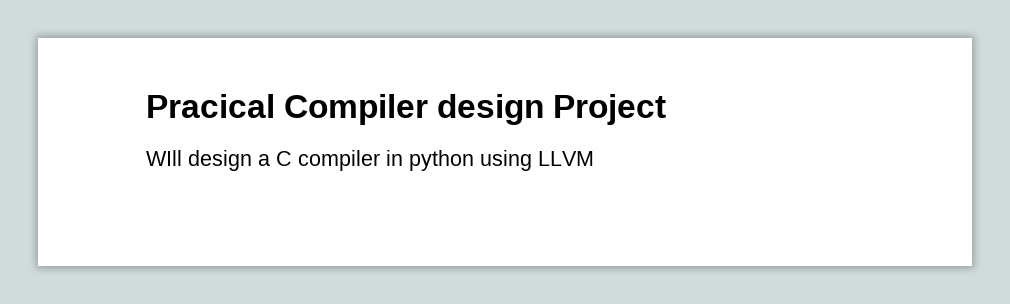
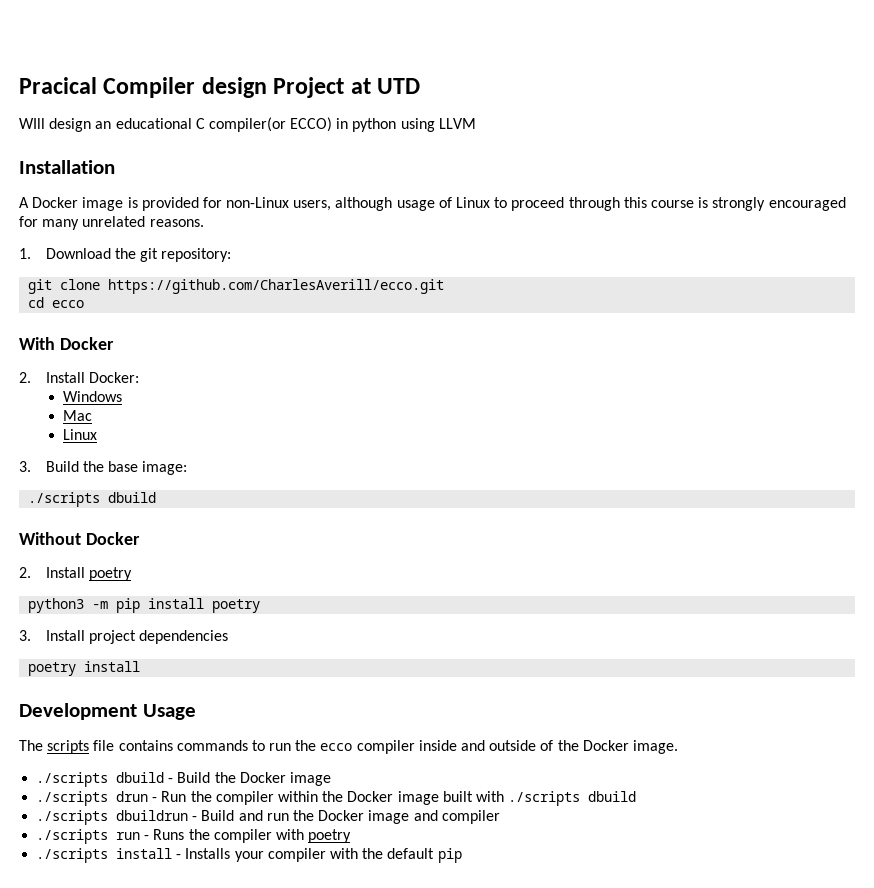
(667, 109) none -> [350,78,421,94] at UTD
[258,150,380,171] a C compiler -> [95,117,333,132] an educational C compiler(or ECCO)
(594, 158) none -> [19,160,115,174] [19,197,846,211] [19,216,204,230] [19,248,232,262] [28,279,445,294] [28,297,85,308] [19,337,114,350] [19,372,139,383] [62,391,122,402] [62,410,92,421] [62,429,97,440] [19,461,188,475] [28,492,157,507] [19,532,140,545] [19,567,132,581] [28,598,261,613] [19,630,229,644] [28,661,141,676] [19,703,196,720] [19,740,678,754] [36,772,331,787] [36,791,637,806] [36,810,500,825] [36,829,352,844] [36,848,462,863] // Installation // A Docker image is provided for non-Linux users, although usage of Linux to proceed through this course is strongly encouraged for many unrelated reasons. // 1. Download the git repository: // git clone https://github.com/CharlesAverill/ecco.git // cd ecco // With Docker // 2. Install Docker: // Windows // Mac // Linux // 3. Build the base image: // ./scripts dbuild // Without Docker // 2. Install poetry // python3 -m pip install poetry // 3. Install project dependencies // poetry install // Development Usage // The scripts file contains commands to run the ecco compiler inside and outside of the Docker image. // ./scripts dbuild - Build the Docker image // ./scripts drun - Run the compiler within the Docker image built with ./scripts dbuild // ./scripts dbuildrun - Build and run the Docker image and compiler // ./scripts run - Runs the compiler with poetry // ./scripts install - Installs your compiler with the default pip

